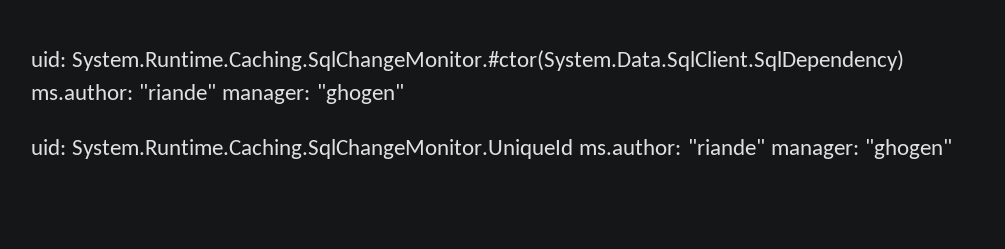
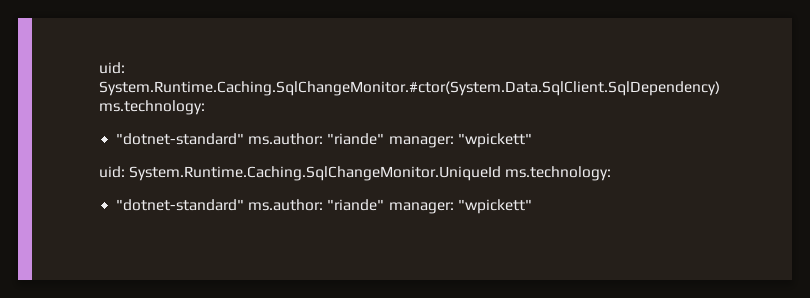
[31,84,404,104] ms.author: "riande" manager: "ghogen" -> [99,100,205,115] [116,133,532,148] ms.technology: // "dotnet-standard" ms.author: "riande" manager: "wpickett"
[579,139,953,159] ms.author: "riande" manager: "ghogen" -> [505,166,612,181] [116,199,532,214] ms.technology: // "dotnet-standard" ms.author: "riande" manager: "wpickett"

